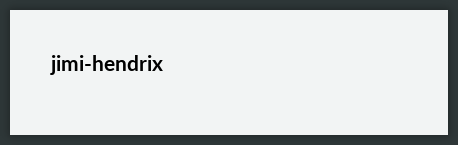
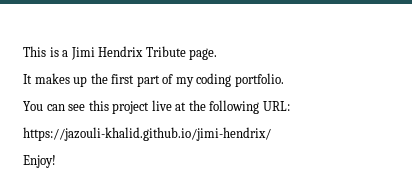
[50,55,163,75] jimi-hendrix -> [23,46,218,60] [23,73,284,87] [23,100,290,114] [23,127,271,141] [23,155,56,168] This is a Jimi Hendrix Tribute page. // It makes up the first part of my coding portfolio. // You can see this project live at the following URL: // https://jazouli-khalid.github.io/jimi-hendrix/ // Enjoy!

